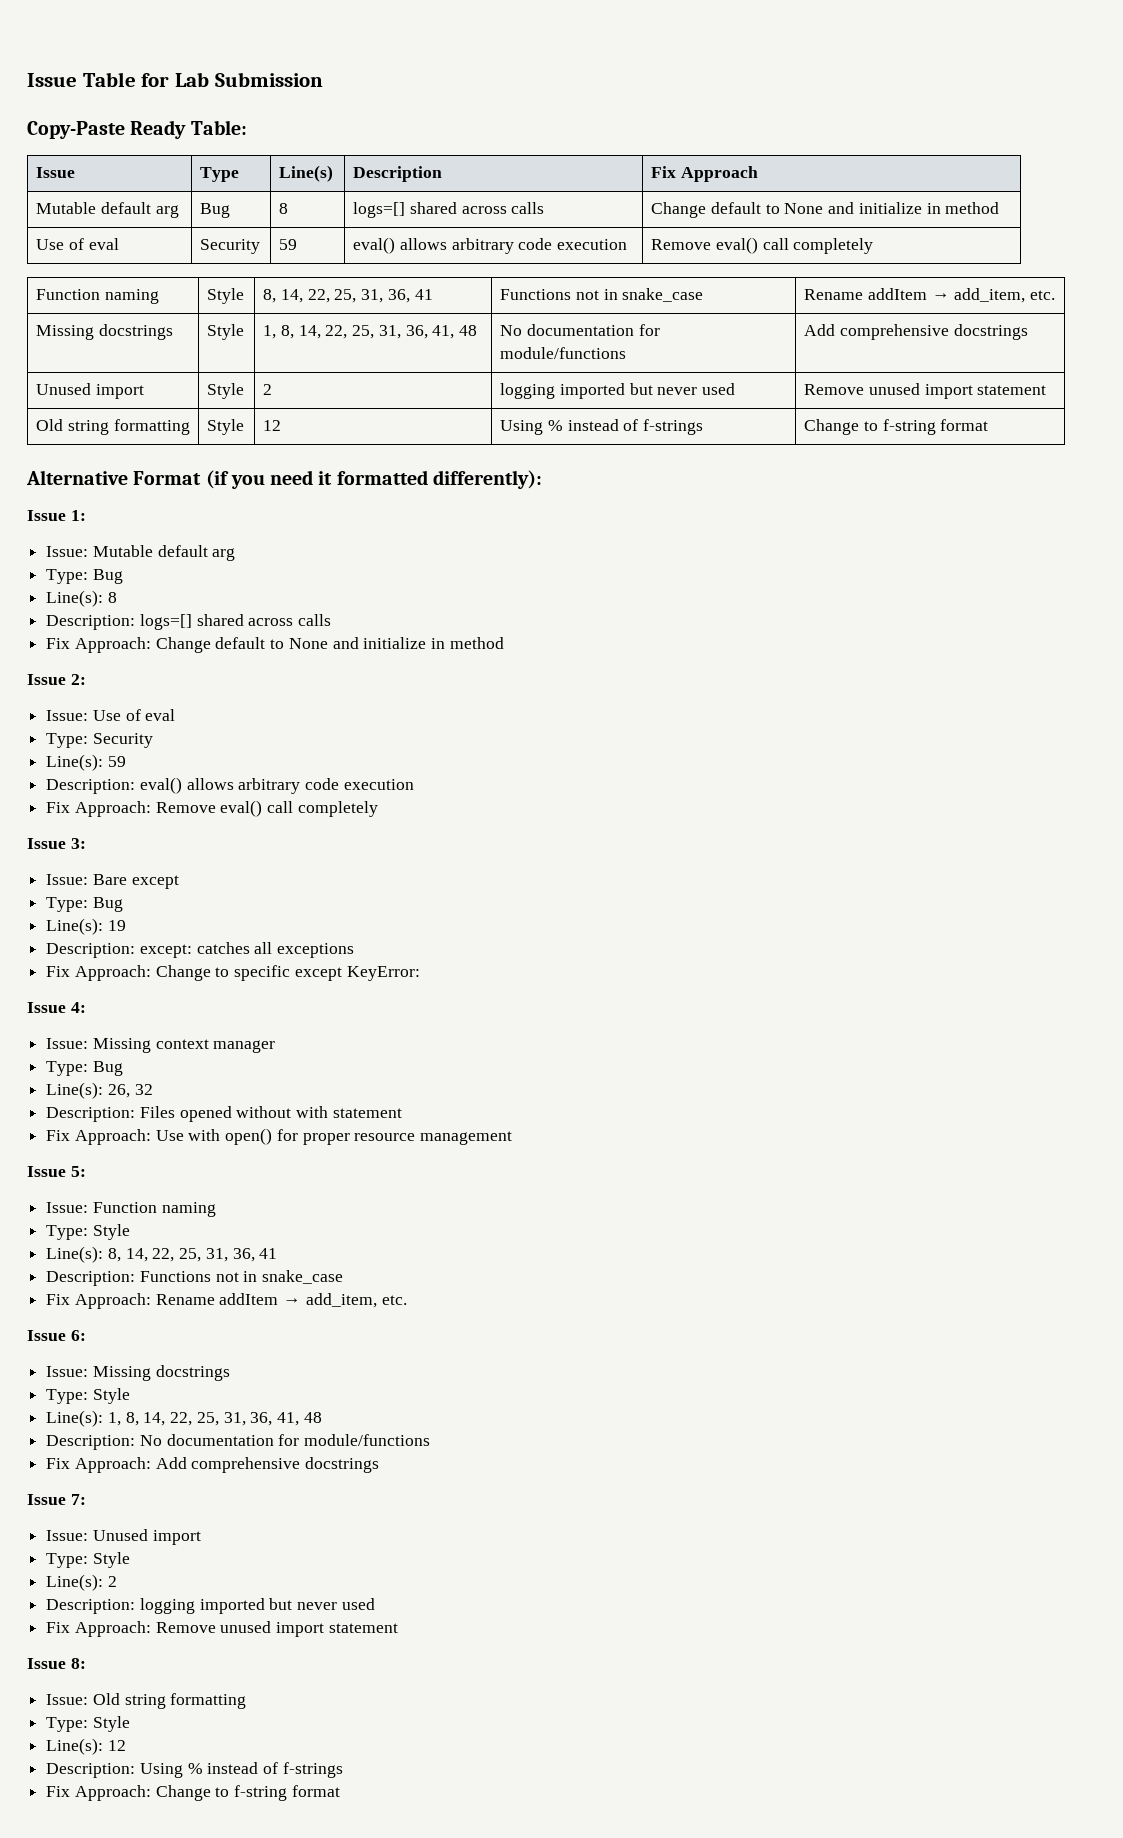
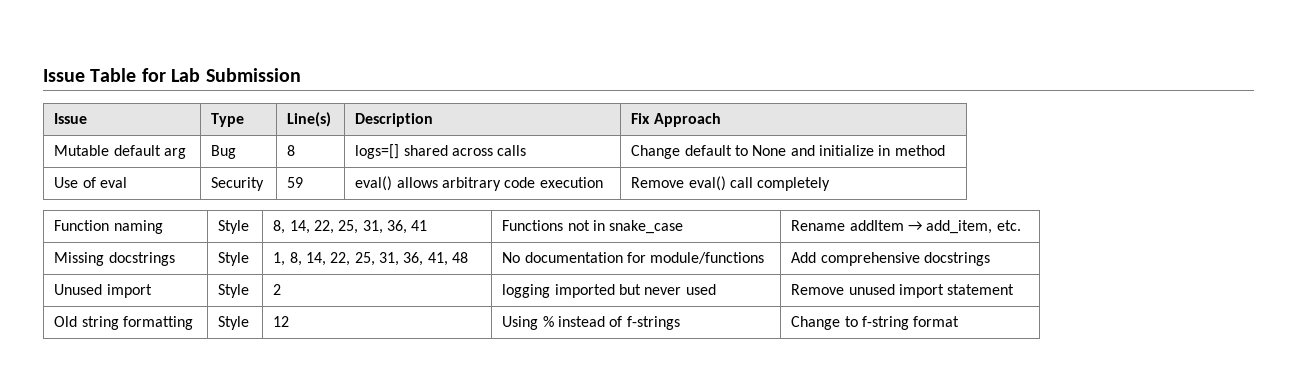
[27,120,247,139] // Copy-Paste Ready Table: -> (301, 75) none
[26,470,542,489] [27,510,86,521] [46,545,236,561] [46,569,123,584] [46,590,117,607] [46,614,332,630] [46,637,504,653] [27,674,86,685] [46,709,176,721] [46,733,153,748] [46,754,126,771] [46,777,414,794] [46,800,378,817] [27,838,86,849] [46,874,179,889] [46,897,123,912] [46,918,126,935] [46,942,355,958] [46,965,420,981] [27,1002,86,1013] [46,1038,276,1053] [46,1061,123,1076] [46,1082,153,1099] [46,1106,402,1122] [46,1128,513,1145] [27,1166,86,1177] [46,1202,216,1217] [46,1224,130,1240] [46,1246,278,1263] [46,1270,344,1286] [46,1293,407,1309] [27,1330,86,1341] [46,1365,230,1381] [46,1388,130,1404] [46,1410,322,1427] [46,1434,431,1450] [46,1457,380,1473] [27,1494,86,1505] [46,1529,201,1545] [46,1552,130,1568] [46,1574,117,1591] [46,1598,375,1614] [46,1621,398,1637] [27,1658,86,1669] [46,1693,247,1709] [46,1716,130,1732] [46,1738,126,1755] [46,1762,343,1778] [46,1785,340,1801] // Alternative Format (if you need it formatted differently): // Issue 1: // Issue: Mutable default arg // Type: Bug // Line(s): 8 // Description: logs=[] shared across calls // Fix Approach: Change default to None and initialize in method // Issue 2: // Issue: Use of eval // Type: Security // Line(s): 59 // Description: eval() allows arbitrary code execution // Fix Approach: Remove eval() call completely // Issue 3: // Issue: Bare except // Type: Bug // Line(s): 19 // Description: except: catches all exceptions // Fix Approach: Change to specific except KeyError: // Issue 4: // Issue: Missing context manager // Type: Bug // Line(s): 26, 32 // Description: Files opened without with statement // Fix Approach: Use with open() for proper resource management // Issue 5: // Issue: Function naming // Type: Style // Line(s): 8, 14, 22, 25, 31, 36, 41 // Description: Functions not in snake_case // Fix Approach: Rename addItem → add_item, etc. // Issue 6: // Issue: Missing docstrings // Type: Style // Line(s): 1, 8, 14, 22, 25, 31, 36, 41, 48 // Description: No documentation for module/functions // Fix Approach: Add comprehensive docstrings // Issue 7: // Issue: Unused import // Type: Style // Line(s): 2 // Description: logging imported but never used // Fix Approach: Remove unused import statement // Issue 8: // Issue: Old string formatting // Type: Style // Line(s): 12 // Description: Using % instead of f-strings // Fix Approach: Change to f-string format -> (960, 321) none

